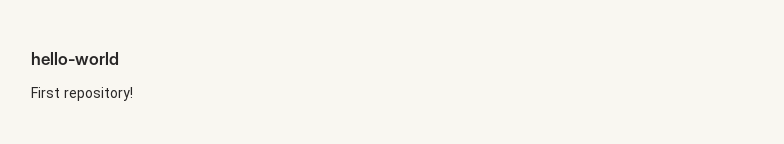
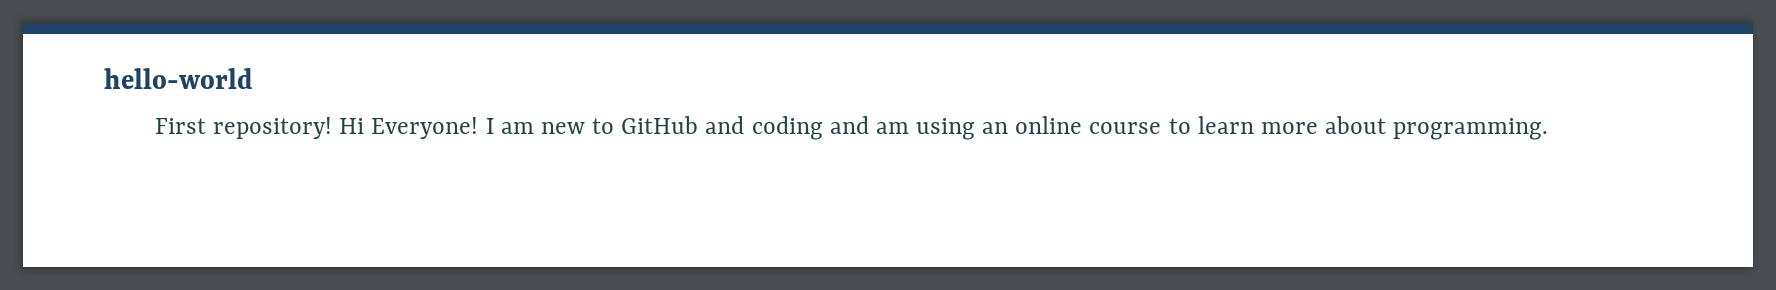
(133, 94) none -> [339,116,1549,140] Hi Everyone! I am new to GitHub and coding and am using an online course to learn more about programming.

